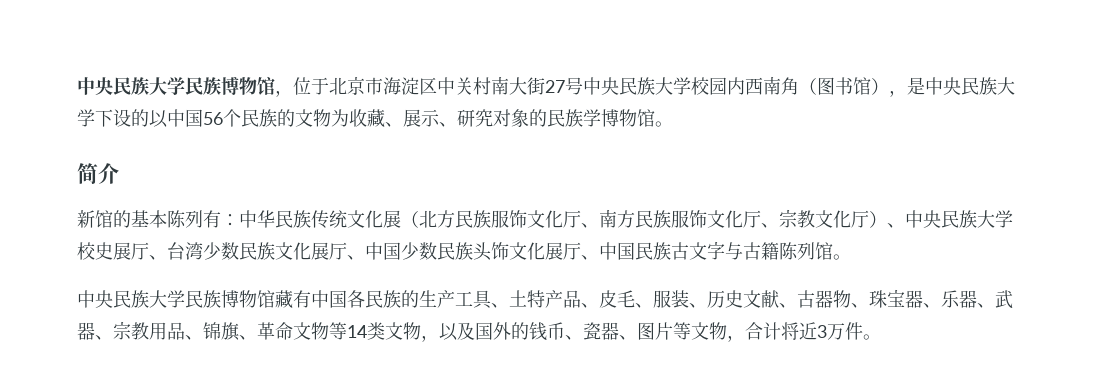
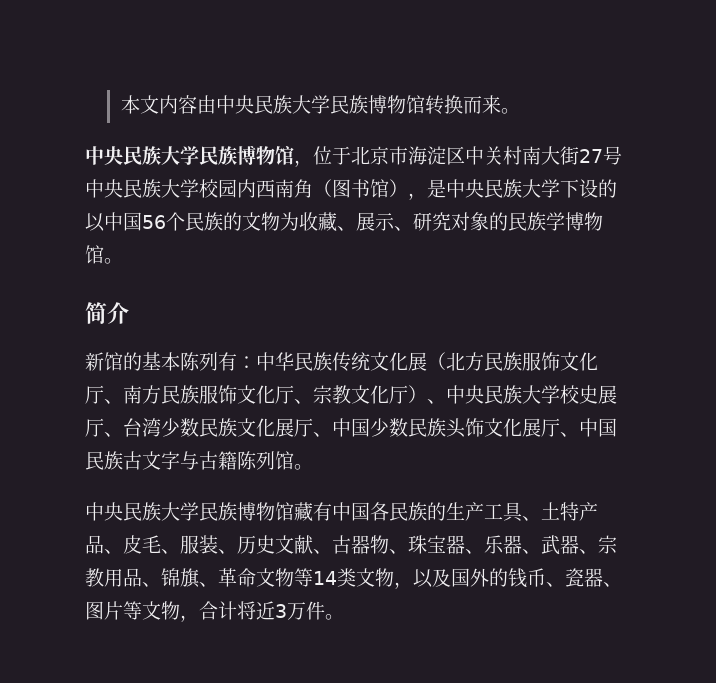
(77, 86) none -> [120,95,520,115] 本文内容由中央民族大学民族博物馆转换而来。 //

